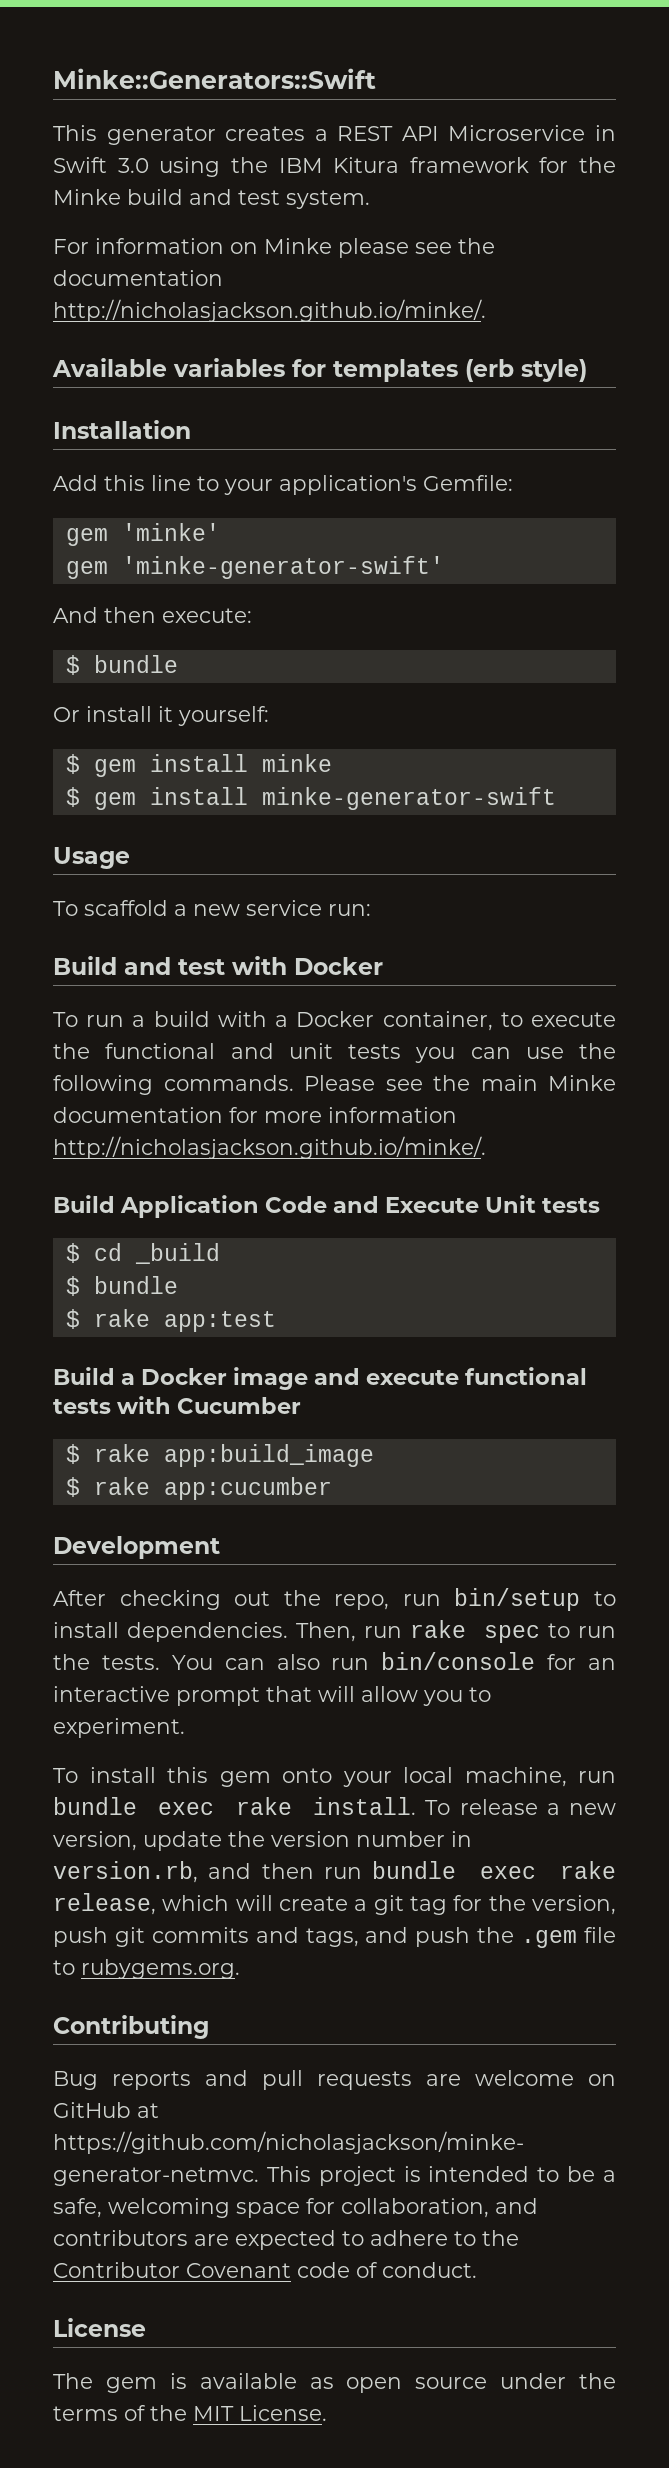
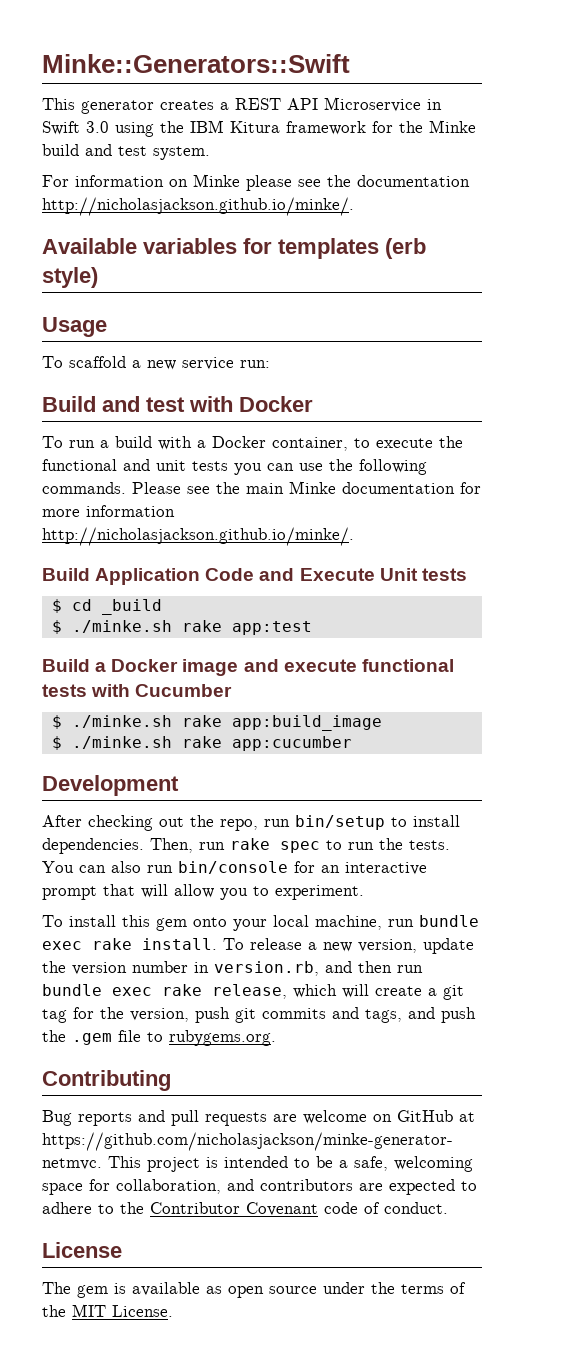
[53,420,191,439] [53,475,513,495] [65,523,220,546] [65,556,444,579] [53,607,252,623] [65,655,178,675] [53,706,269,726] [65,754,332,777] [65,787,556,810] // Installation // Add this line to your application's Gemfile: // gem 'minke' // gem 'minke-generator-swift' // And then execute: // $ bundle // Or install it yourself: // $ gem install minke // $ gem install minke-generator-swift -> (98, 277) none
[93,1276,178,1294] [65,1309,80,1329] bundle // $ -> [71,620,172,633] ./minke.sh
(80, 1454) none -> [71,715,172,728] ./minke.sh
(80, 1487) none -> [71,736,172,749] ./minke.sh

